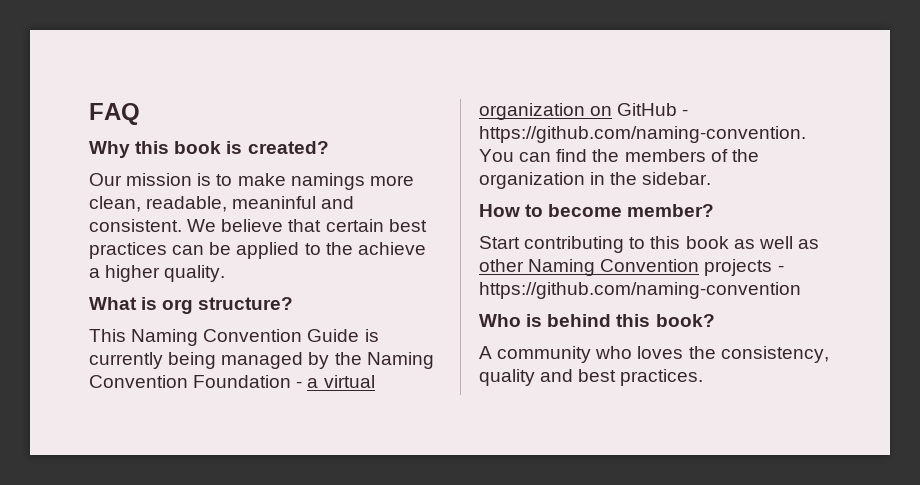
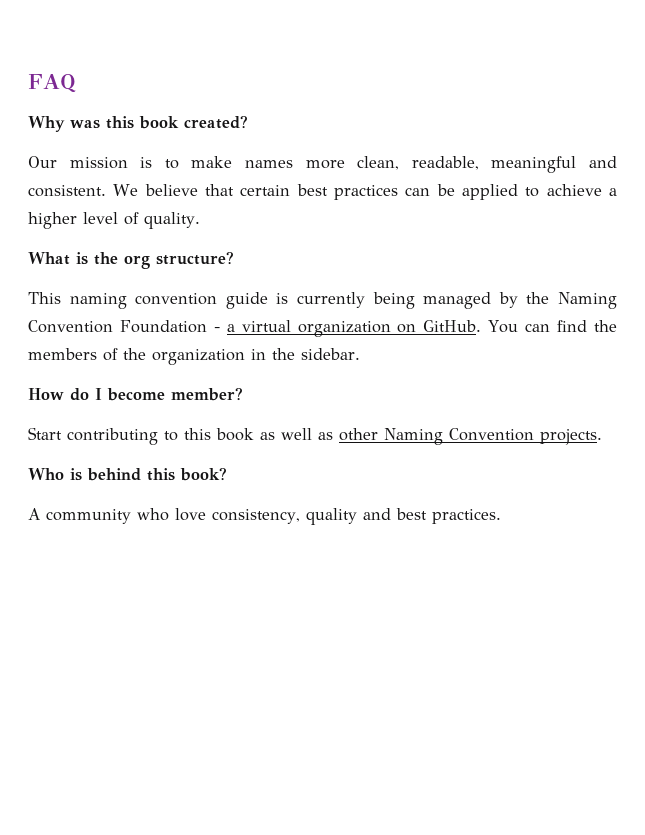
[135,141,243,154] this book is -> [70,116,179,129] was this book
[290,173,365,190] namings -> [244,160,293,168] names
[232,196,317,209] meaninful -> [491,156,577,173] meaningful
[325,242,353,255] the -> (540, 192) none
(161, 273) none -> [83,212,139,225] level of
(158, 303) none -> [94,252,118,265] the
[131,329,360,346] Naming Convention Guide -> [69,292,268,309] naming convention guide
[617,103,689,116] [479,126,806,143] GitHub - https://github.com/naming-convention. -> [423,320,482,332] GitHub.
[525,204,544,217] to -> [70,388,102,401] do I
[704,259,784,276] [479,282,801,299] projects - https://github.com/naming-convention -> [540,429,602,445] projects.
[637,346,716,359] loves the -> [175,508,206,521] love

